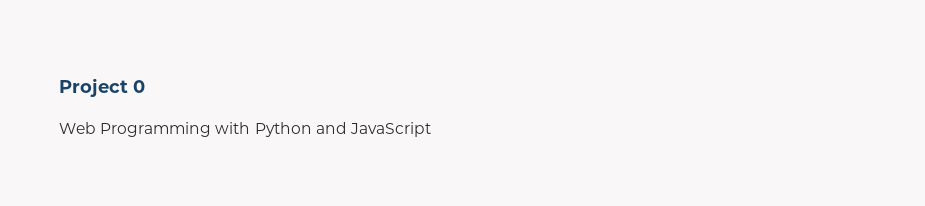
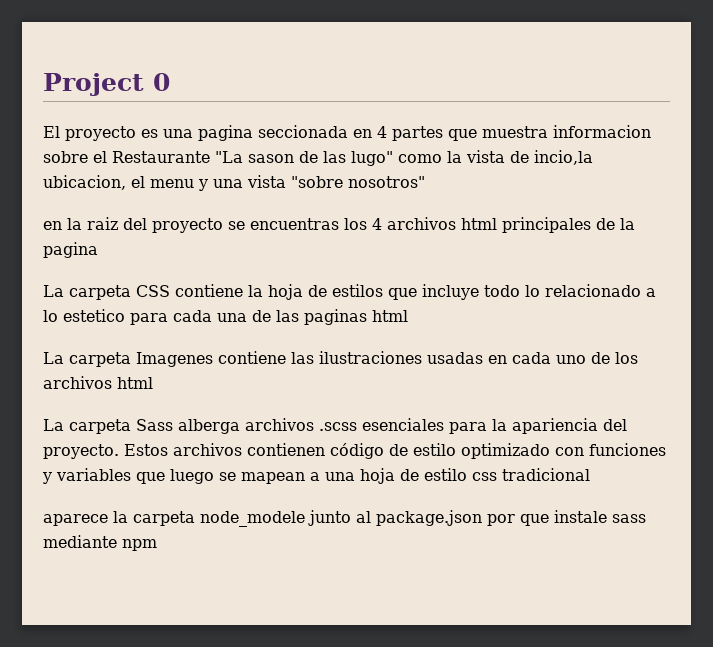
[59,122,431,137] Web Programming with Python and JavaScript -> [43,125,651,141] [43,150,593,166] [43,175,425,191] [43,217,635,233] [43,242,98,258] [43,284,656,300] [43,309,408,325] [43,351,638,367] [43,376,153,389] [43,418,627,434] [43,443,666,459] [42,468,590,484] [43,510,646,527] [43,535,157,551] El proyecto es una pagina seccionada en 4 partes que muestra informacion sobre el Restaurante "La sason de las lugo" como la vista de incio,la ubicacion, el menu y una vista "sobre nosotros" // en la raiz del proyecto se encuentras los 4 archivos html principales de la pagina // La carpeta CSS contiene la hoja de estilos que incluye todo lo relacionado a lo estetico para cada una de las paginas html // La carpeta Imagenes contiene las ilustraciones usadas en cada uno de los archivos html // La carpeta Sass alberga archivos .scss esenciales para la apariencia del proyecto. Estos archivos contienen código de estilo optimizado con funciones y variables que luego se mapean a una hoja de estilo css tradicional // aparece la carpeta node_modele junto al package.json por que instale sass mediante npm

